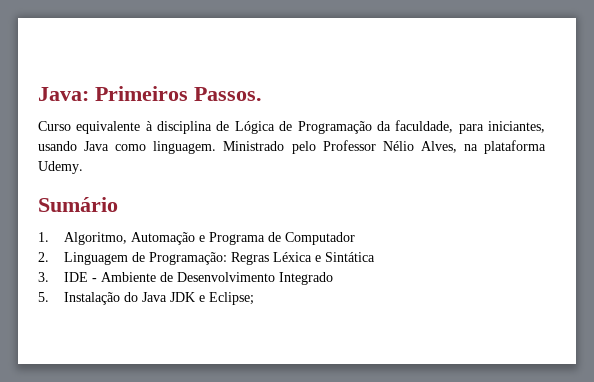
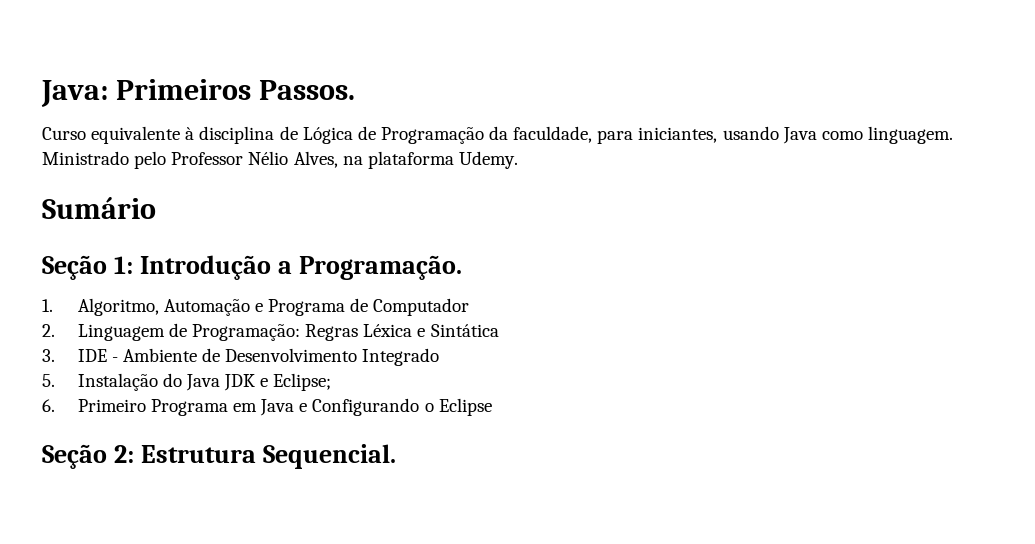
(118, 204) none -> [42,255,462,280] // Seção 1: Introdução a Programação.
(254, 298) none -> [42,398,492,416] [42,444,396,469] // 6. Primeiro Programa em Java e Configurando o Eclipse // Seção 2: Estrutura Sequencial.

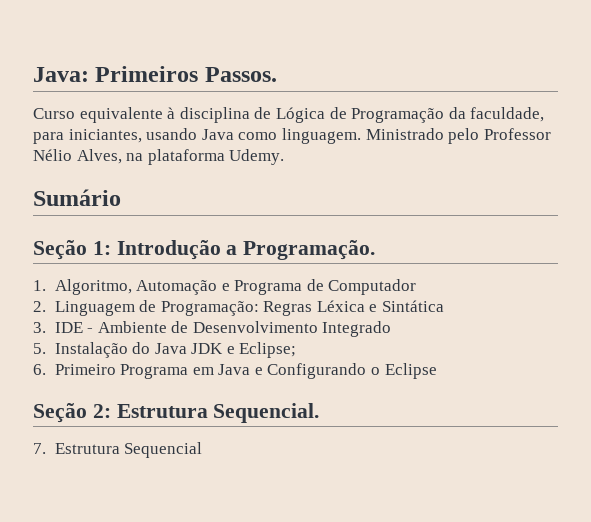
(396, 456) none -> [33,442,203,458] // 7. Estrutura Sequencial

